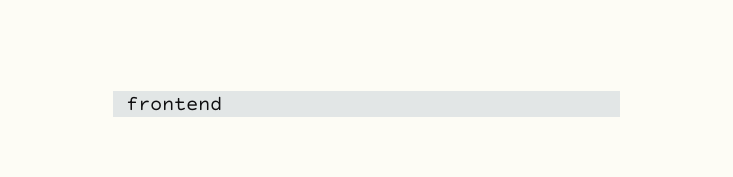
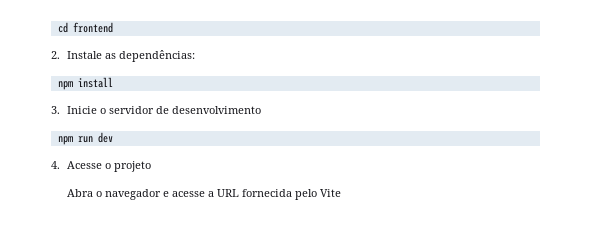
(125, 103) none -> [57,22,68,33] cd
(222, 103) none -> [51,50,196,62] [57,77,113,90] [51,106,262,114] [57,132,113,145] [51,161,152,172] [67,189,342,200] // 2. Instale as dependências: // npm install // 3. Inicie o servidor de desenvolvimento // npm run dev // 4. Acesse o projeto // Abra o navegador e acesse a URL fornecida pelo Vite

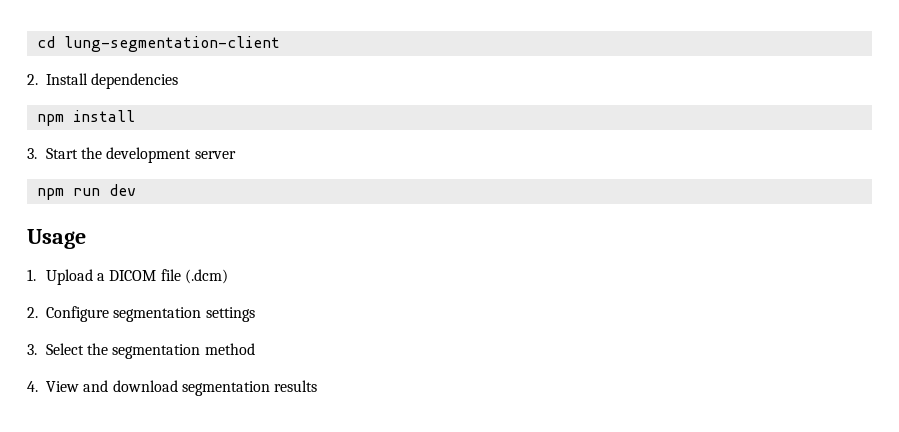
[72,22,113,33] [51,50,196,62] frontend // 2. Instale as dependências: -> [63,36,280,52] [27,73,179,89] lung-segmentation-client // 2. Install dependencies
[67,106,262,114] [57,132,113,145] [51,161,152,172] [67,189,342,200] Inicie o servidor de desenvolvimento // npm run dev // 4. Acesse o projeto // Abra o navegador e acesse a URL fornecida pelo Vite -> [45,147,236,163] [36,184,136,200] [27,229,86,249] [27,269,229,285] [27,306,255,322] [27,343,255,359] [27,380,318,396] Start the development server // npm run dev // Usage // 1. Upload a DICOM file (.dcm) // 2. Configure segmentation settings // 3. Select the segmentation method // 4. View and download segmentation results

